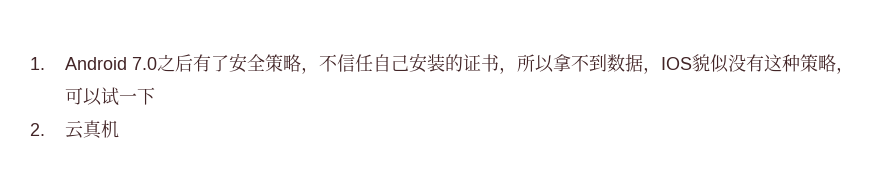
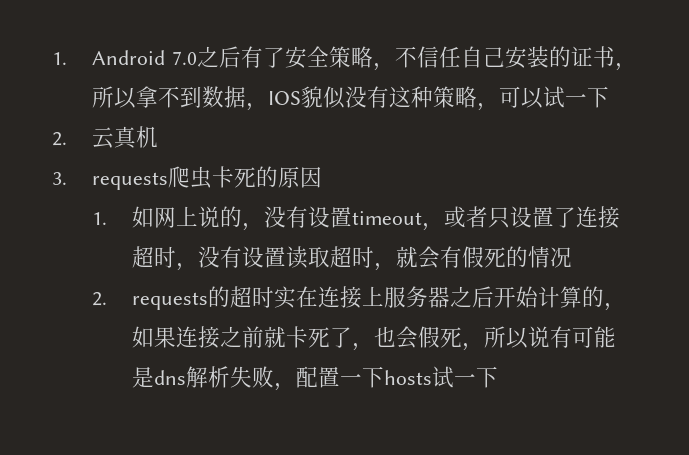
(119, 129) none -> [52,166,323,190] [92,206,621,231] [132,246,573,271] [92,286,627,311] [132,326,617,351] [132,366,499,391] // 3. requests爬虫卡死的原因 // 1.如网上说的，没有设置timeout，或者只设置了连接超时，没有设置读取超时，就会有假死的情况 // 2. requests的超时实在连接上服务器之后开始计算的，如果连接之前就卡死了，也会假死，所以说有可能是dns解析失败，配置一下hosts试一下

